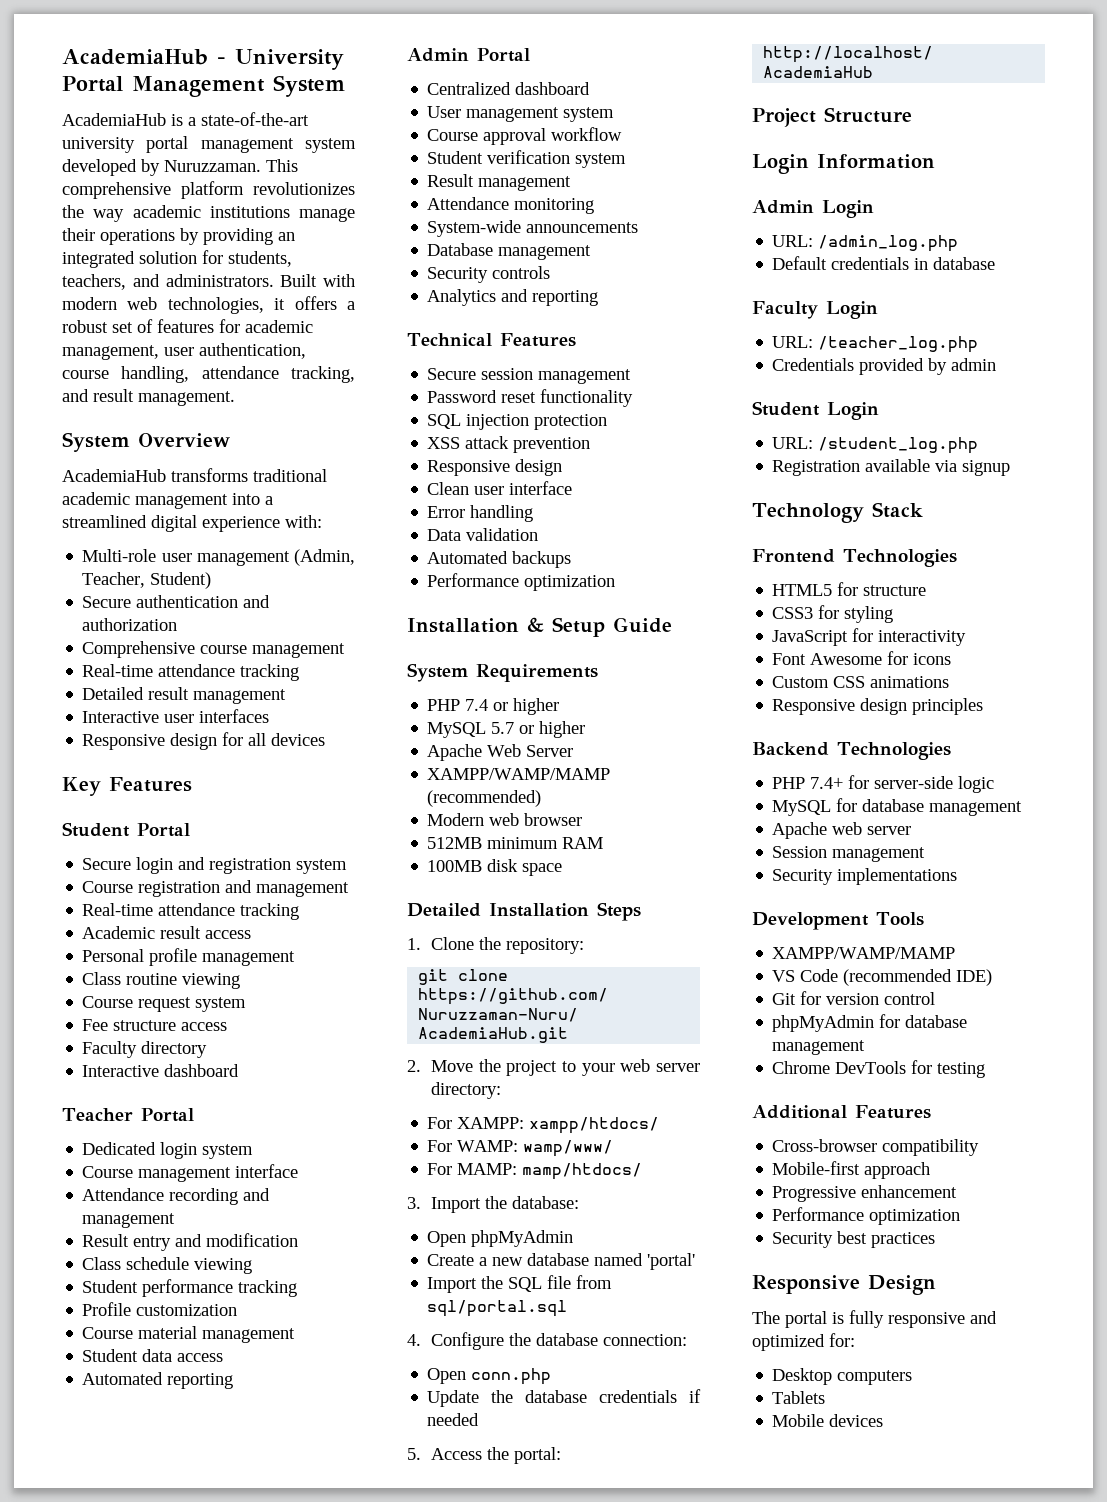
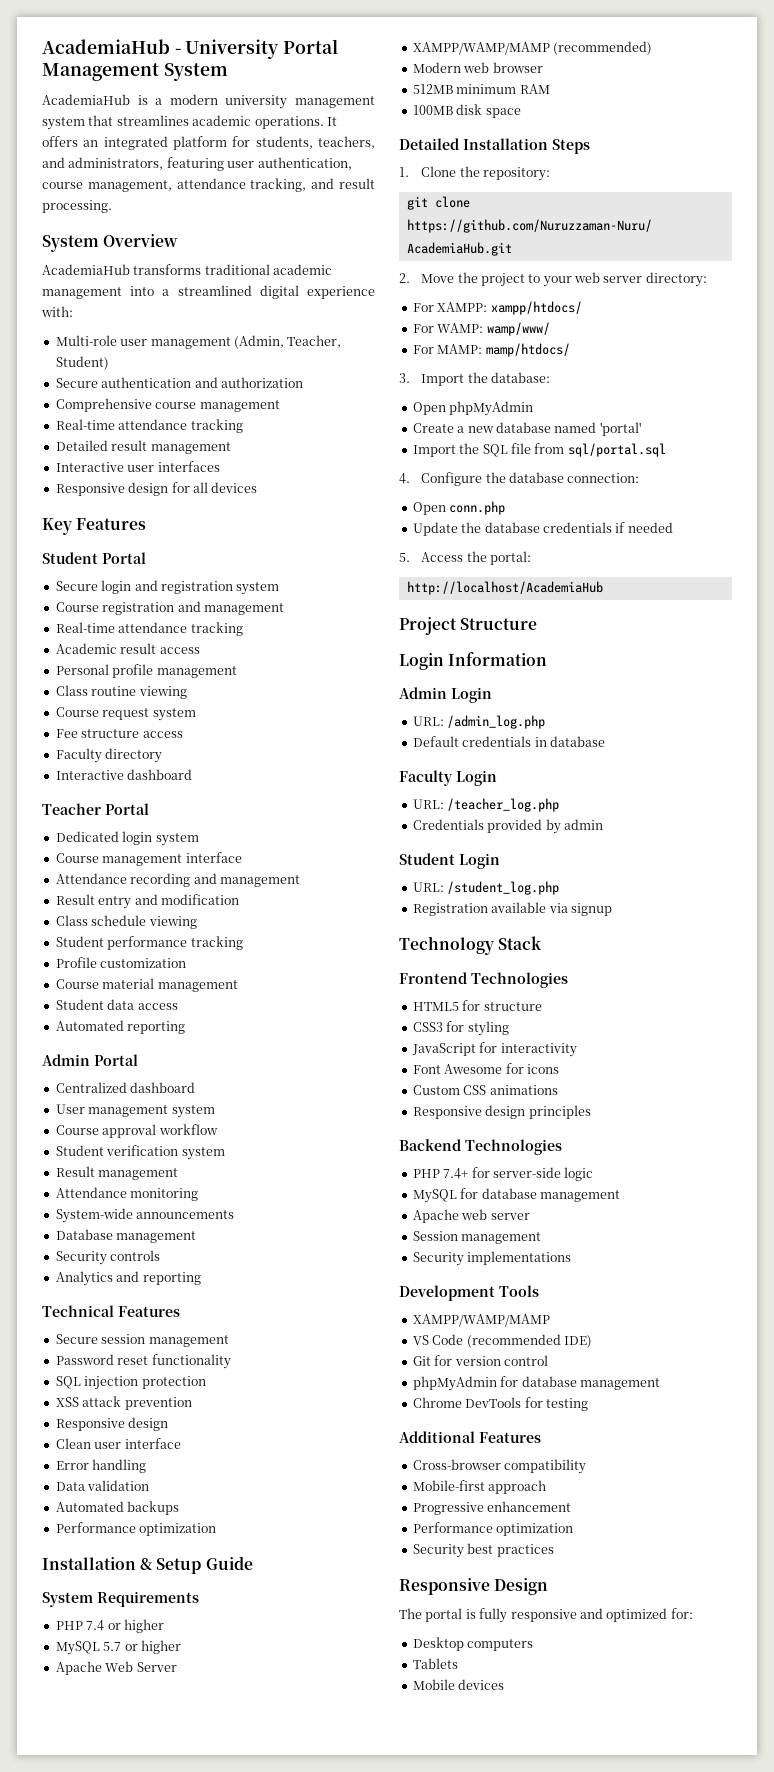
[201,112,309,126] [62,136,356,153] [62,159,298,176] [62,181,355,199] [62,205,355,222] [62,228,273,245] state-of-the-art university portal management system developed by Nuruzzaman. This comprehensive platform revolutionizes the way academic institutions manage their operations by providing -> [169,94,375,109] [42,115,337,130] [42,136,78,147] modern university management system that streamlines academic operations. It offers
[139,251,197,264] solution -> [173,136,227,150] platform
[165,274,355,287] [62,296,355,314] [62,319,313,333] [62,345,159,360] administrators. Built with modern web technologies, it offers a robust set of features for academic management, -> [68,157,224,171] administrators, featuring
[121,366,190,383] handling, -> [87,180,172,192] management,
[138,391,235,406] management. -> [42,200,112,213] processing.

